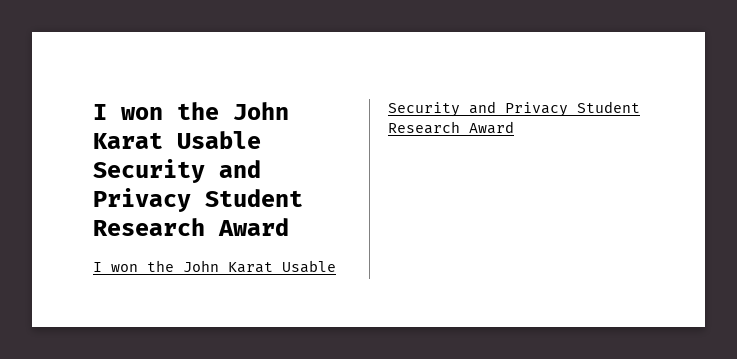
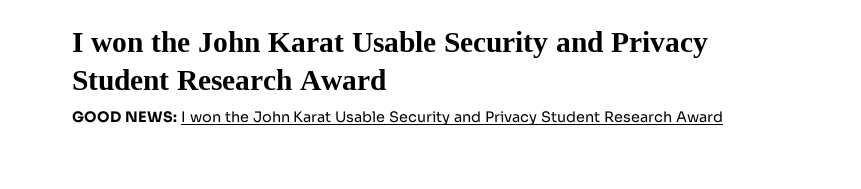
(289, 227) none -> [72,111,177,123] GOOD NEWS:

